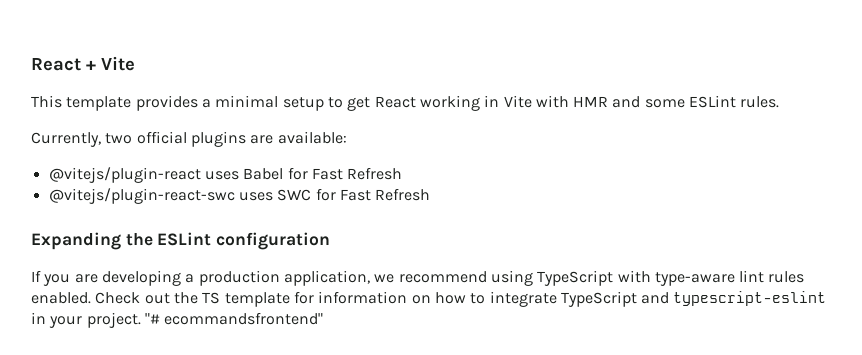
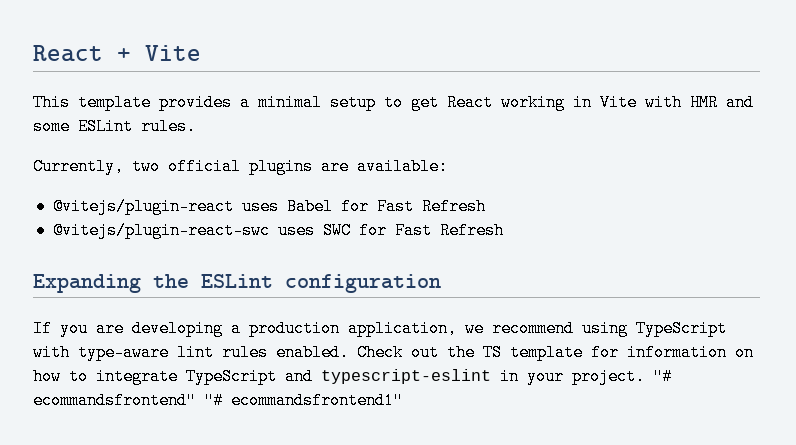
(324, 318) none -> [204,392,403,409] "# ecommandsfrontend1"

